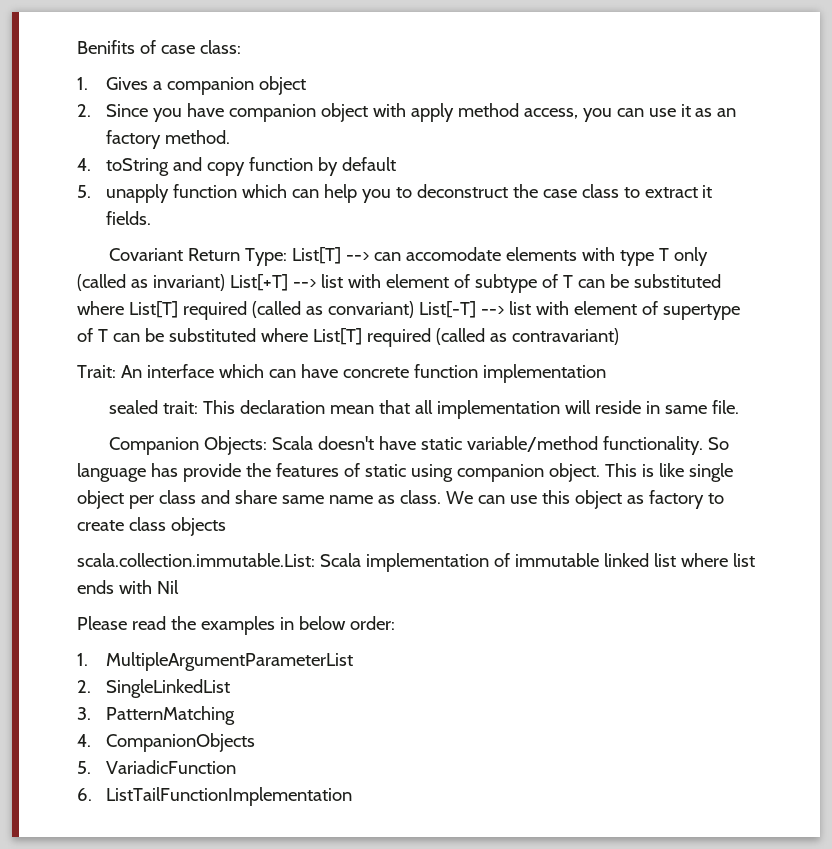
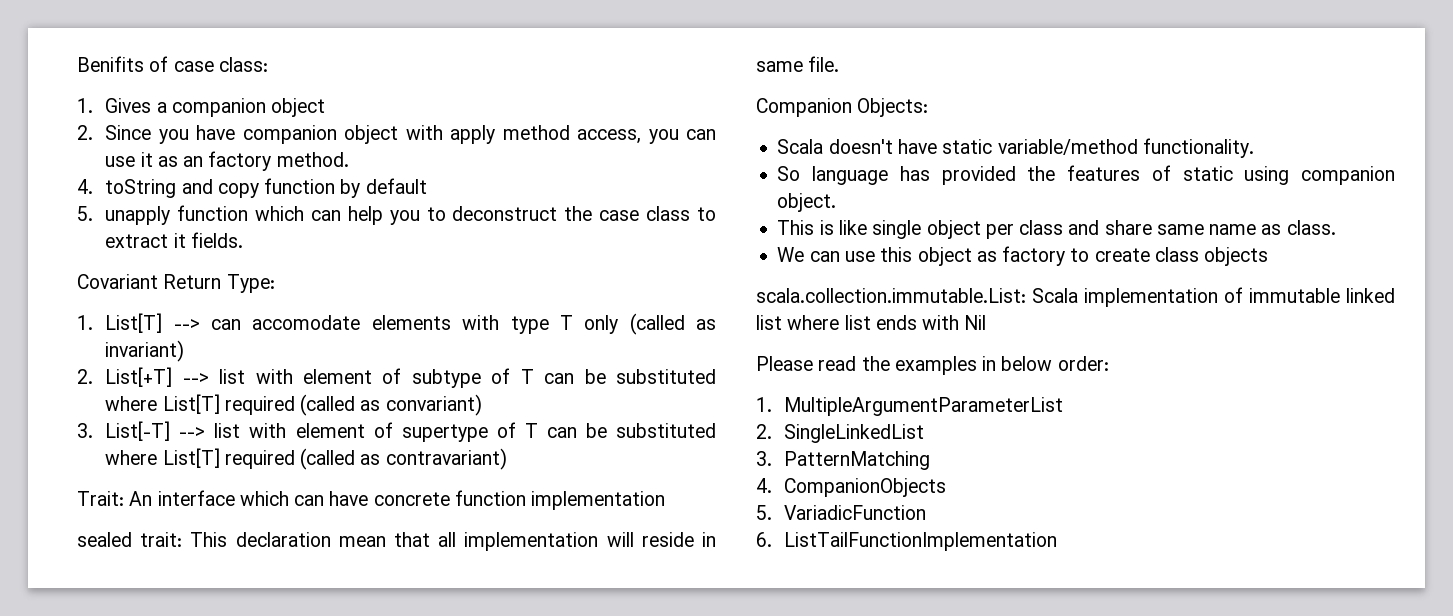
(287, 257) none -> [77,315,93,330] // 1.
(225, 282) none -> [77,369,93,384] // 2.
(414, 309) none -> [77,423,93,438] // 3.
(267, 445) none -> (929, 107) //
(703, 445) none -> (1254, 148) //
[182,463,241,482] provide -> [941,166,1016,185] provided
(600, 472) none -> (837, 202) //
(441, 497) none -> (1336, 227) //

